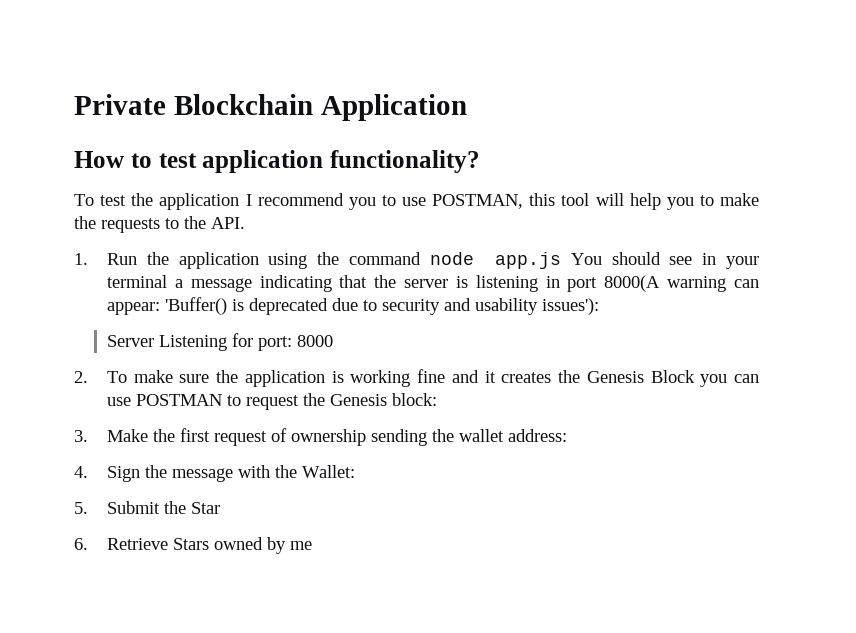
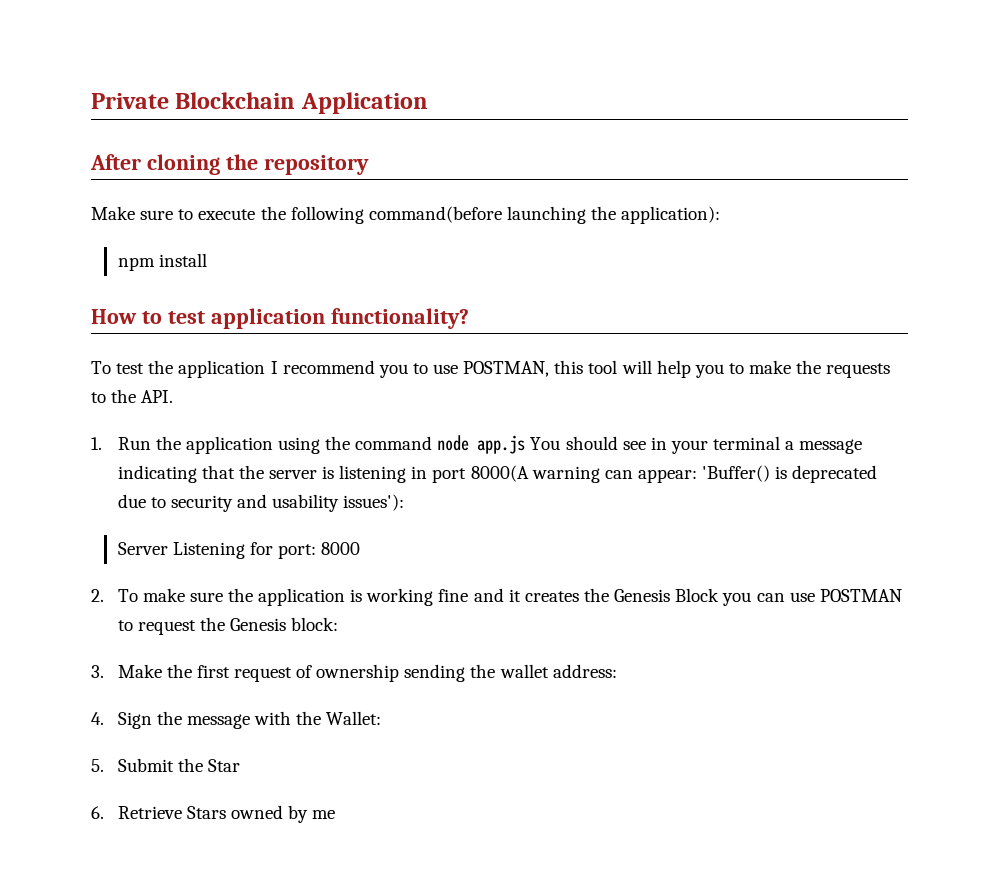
(467, 107) none -> [90,154,369,175] [91,206,721,224] [117,253,207,271] // After cloning the repository // Make sure to execute the following command(before launching the application): // npm install

